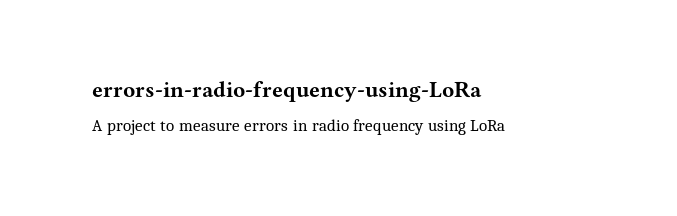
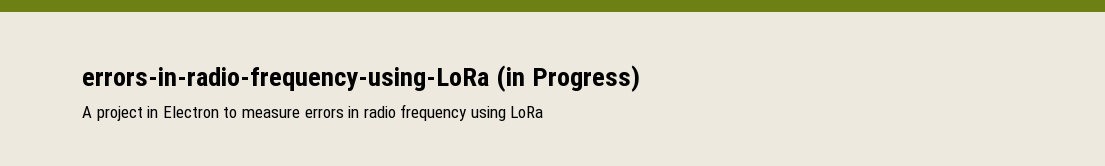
(482, 91) none -> [496,65,641,92] (in Progress)
(156, 127) none -> [147,106,219,118] in Electron

